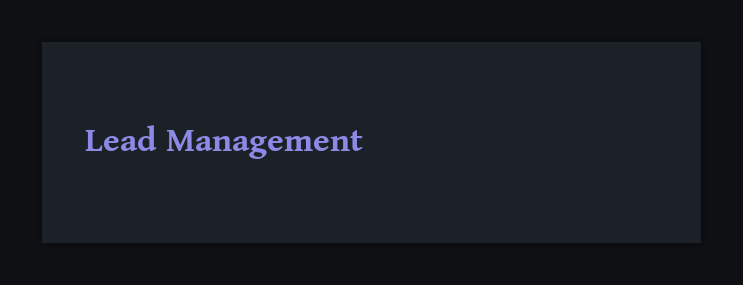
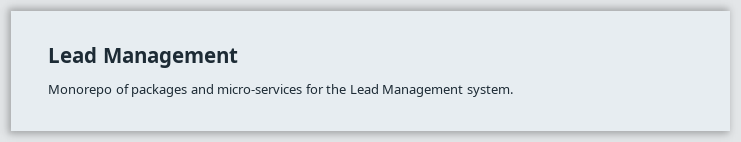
[85,125,364,159] Lead Management -> [48,47,238,68] [48,84,513,97] Lead Management // Monorepo of packages and micro-services for the Lead Management system.

